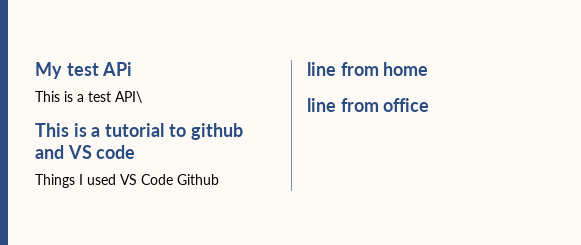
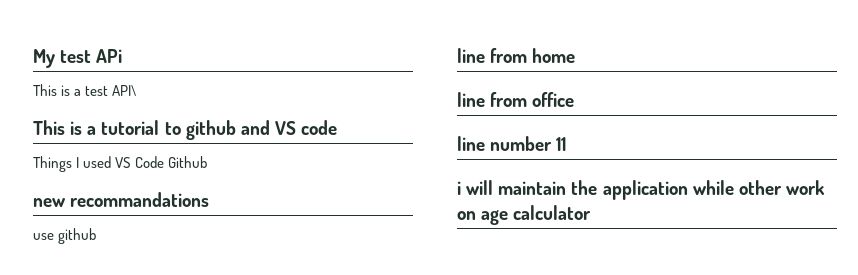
(219, 179) none -> [33,192,210,207] [33,228,97,244] // new recommandations // use github
(430, 105) none -> [457,136,567,151] [457,180,825,200] [457,205,592,225] // line number 11 // i will maintain the application while other work on age calculator

